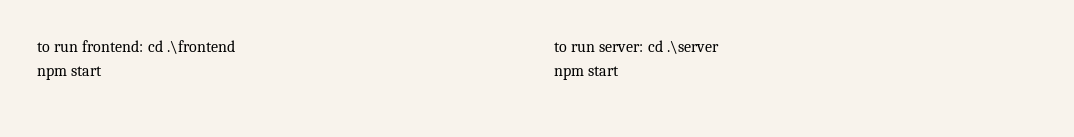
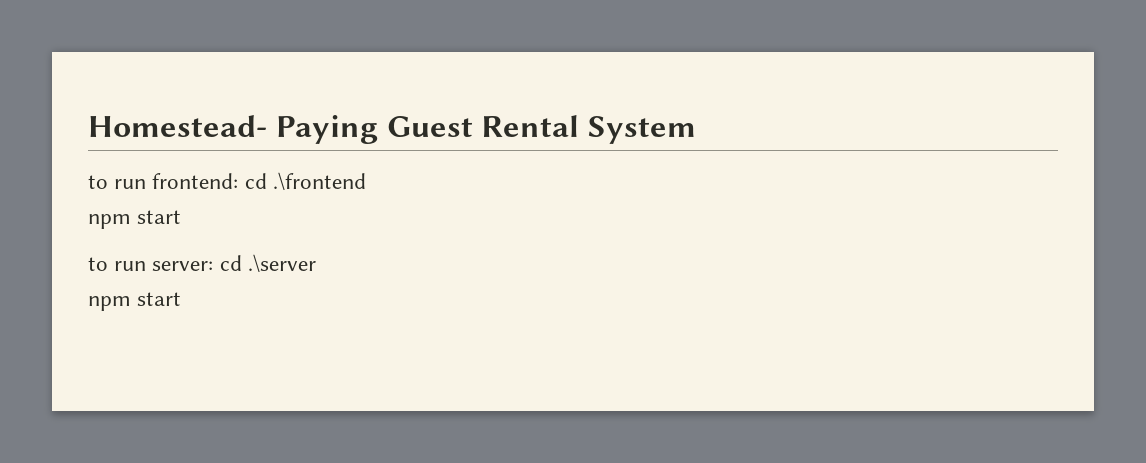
(37, 47) none -> [88,115,697,144] Homestead- Paying Guest Rental System //

